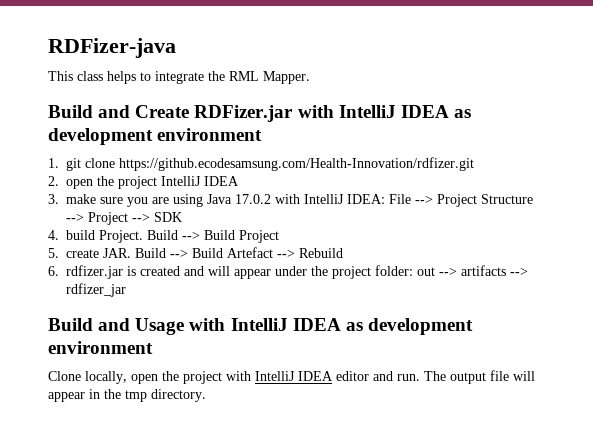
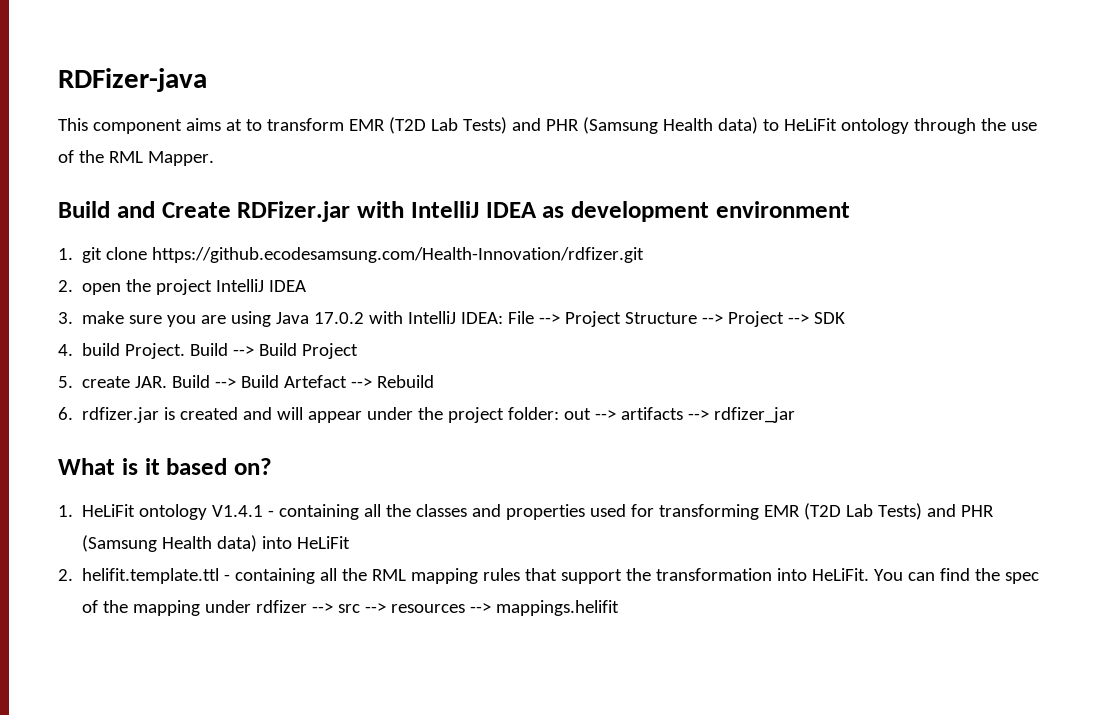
[77,71,204,84] class helps to integrate -> [92,117,1037,134] [58,150,74,163] component aims at to transform EMR (T2D Lab Tests) and PHR (Samsung Health data) to HeLiFit ontology through the use of
[48,318,473,335] [48,341,153,354] [48,370,535,384] [48,389,206,402] Build and Usage with IntelliJ IDEA as development environment // Clone locally, open the project with IntelliJ IDEA editor and run. The output file will appear in the tmp directory. -> [58,458,272,475] [58,503,995,520] [82,535,351,552] [58,568,1040,584] [82,600,620,616] What is it based on? // 1. HeLiFit ontology V1.4.1 - containing all the classes and properties used for transforming EMR (T2D Lab Tests) and PHR (Samsung Health data) into HeLiFit // 2. helifit.template.ttl - containing all the RML mapping rules that support the transformation into HeLiFit. You can find the spec of the mapping under rdfizer --> src --> resources --> mappings.helifit

